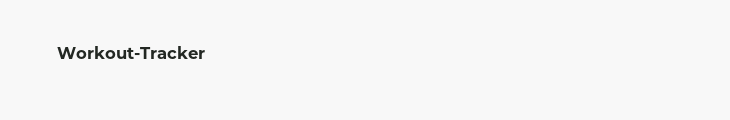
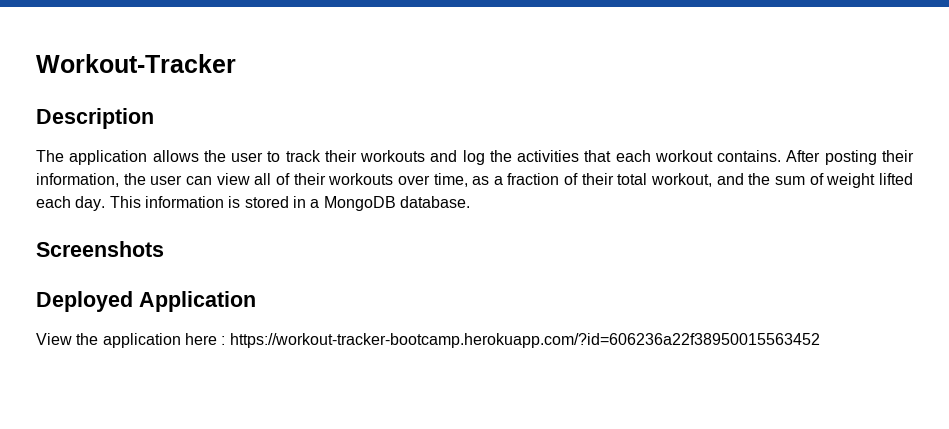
(205, 52) none -> [36,108,154,129] [36,150,915,165] [36,173,914,188] [36,196,470,211] [36,241,164,257] [36,291,256,312] [36,333,820,348] // Description // The application allows the user to track their workouts and log the activities that each workout contains. After posting their information, the user can view all of their workouts over time, as a fraction of their total workout, and the sum of weight lifted each day. This information is stored in a MongoDB database. // Screenshots // Deployed Application // View the application here : https://workout-tracker-bootcamp.herokuapp.com/?id=606236a22f38950015563452

